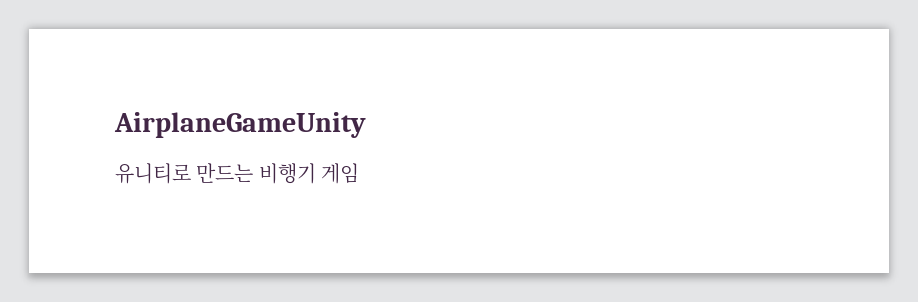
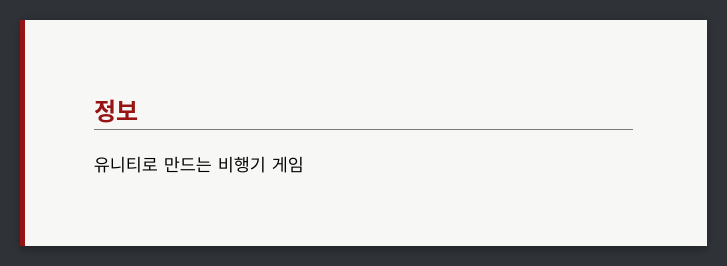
[114,112,366,138] AirplaneGameUnity -> [94,99,138,123] 정보

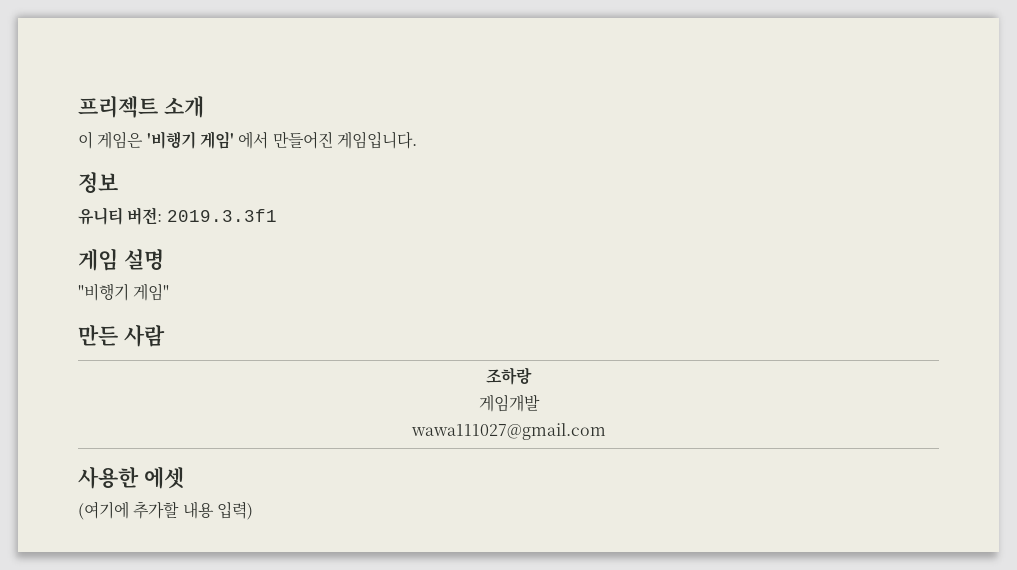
[94,99,138,123] [94,156,304,173] 정보 // 유니티로 만드는 비행기 게임 -> [78,96,204,118] [78,131,417,149] [78,172,118,193] [78,207,277,225] [78,248,164,271] [78,283,170,301] [78,324,165,347] [486,367,532,385] [478,394,540,412] [410,423,606,440] [78,466,184,489] [78,501,253,520] 프리젝트 소개 // 이 게임은 '비행기 게임' 에서 만들어진 게임입니다. // 정보 // 유니티 버전: 2019.3.3f1 // 게임 설명 // "비행기 게임" // 만든 사람 // 조하랑 // 게임개발 // wawa111027@gmail.com // 사용한 에셋 // (여기에 추가할 내용 입력)

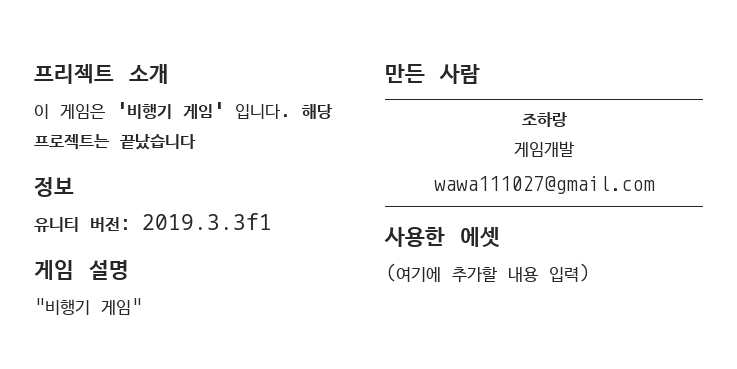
[238,131,417,149] 에서 만들어진 게임입니다. -> [235,104,333,119] [34,134,196,150] 입니다. 해당 프로젝트는 끝났습니다

